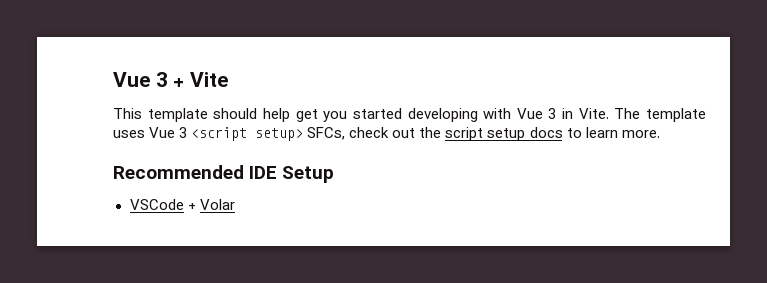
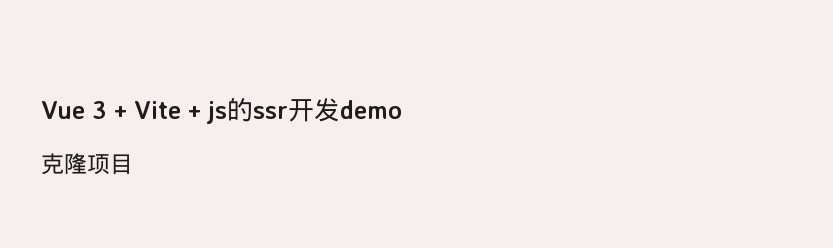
[113,108,707,122] [113,127,660,141] [113,165,335,183] [129,199,235,210] // This template should help get you started developing with Vue 3 in Vite. The template uses Vue 3 <script setup> SFCs, check out the script setup docs to learn more. // Recommended IDE Setup // VSCode + Volar -> [187,97,402,124] [41,153,133,175] + js的ssr开发demo // 克隆项目

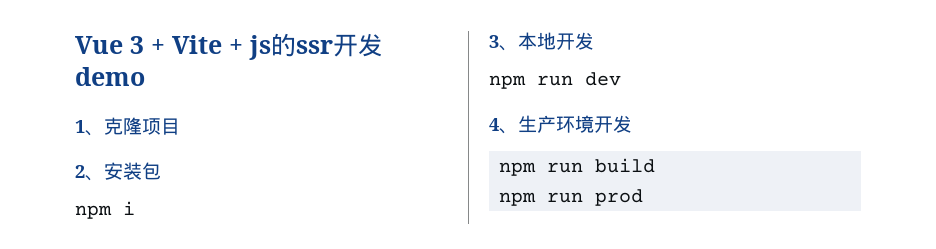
(402, 109) none -> [75,120,104,136] 1、
(133, 164) none -> [75,162,161,181] [75,201,135,219] [489,32,594,51] [489,72,621,89] [489,115,632,134] [498,158,655,176] [498,189,643,206] // 2、安装包 // npm i // 3、本地开发 // npm run dev // 4、生产环境开发 // npm run build // npm run prod

